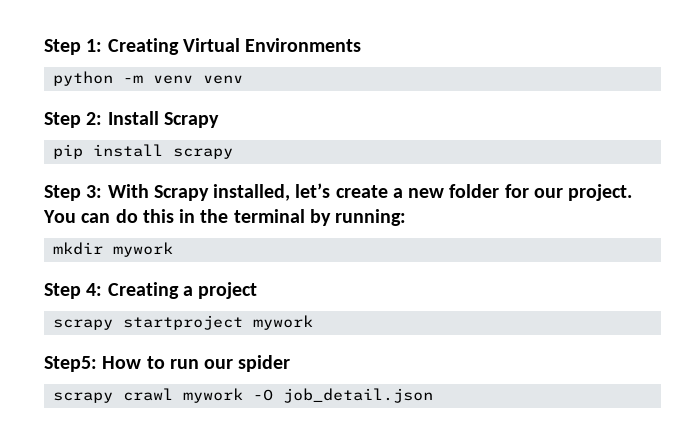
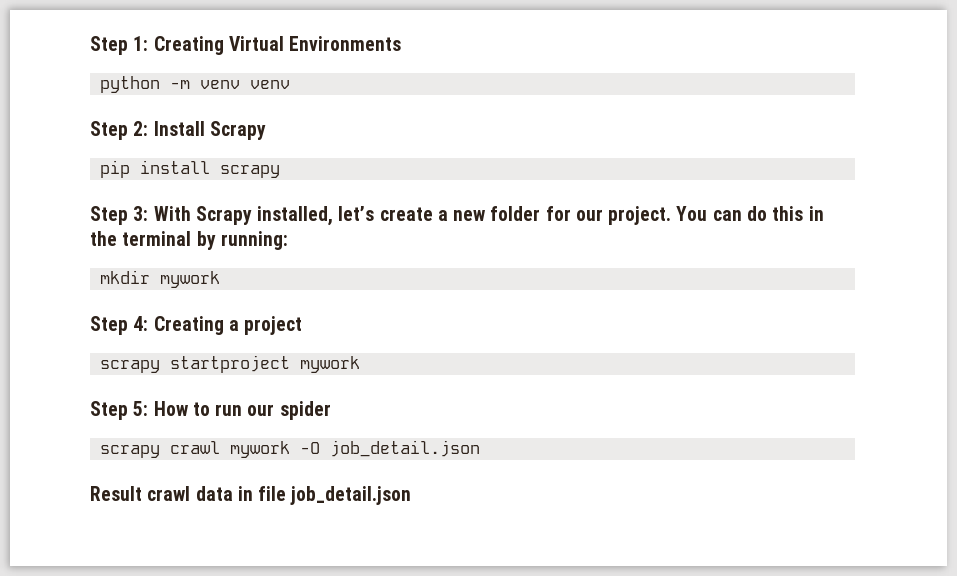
[44,356,97,372] Step5: -> [90,401,149,420] Step 5:
(434, 395) none -> [90,486,412,505] // Result crawl data in file job_detail.json

